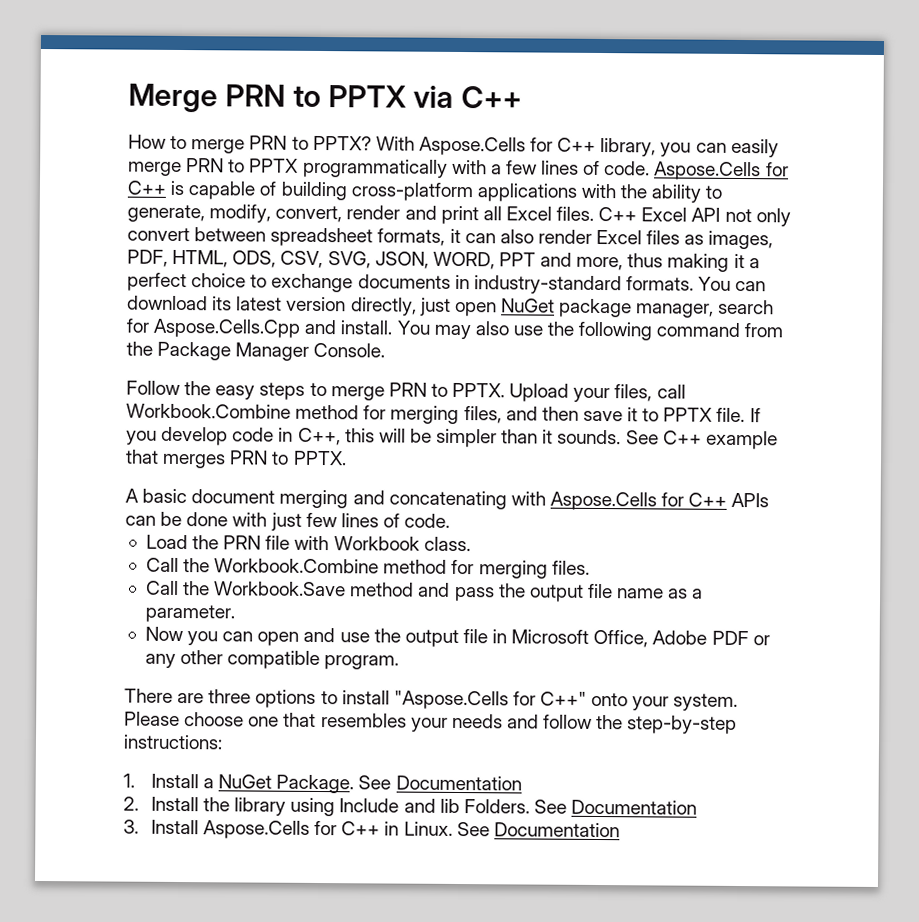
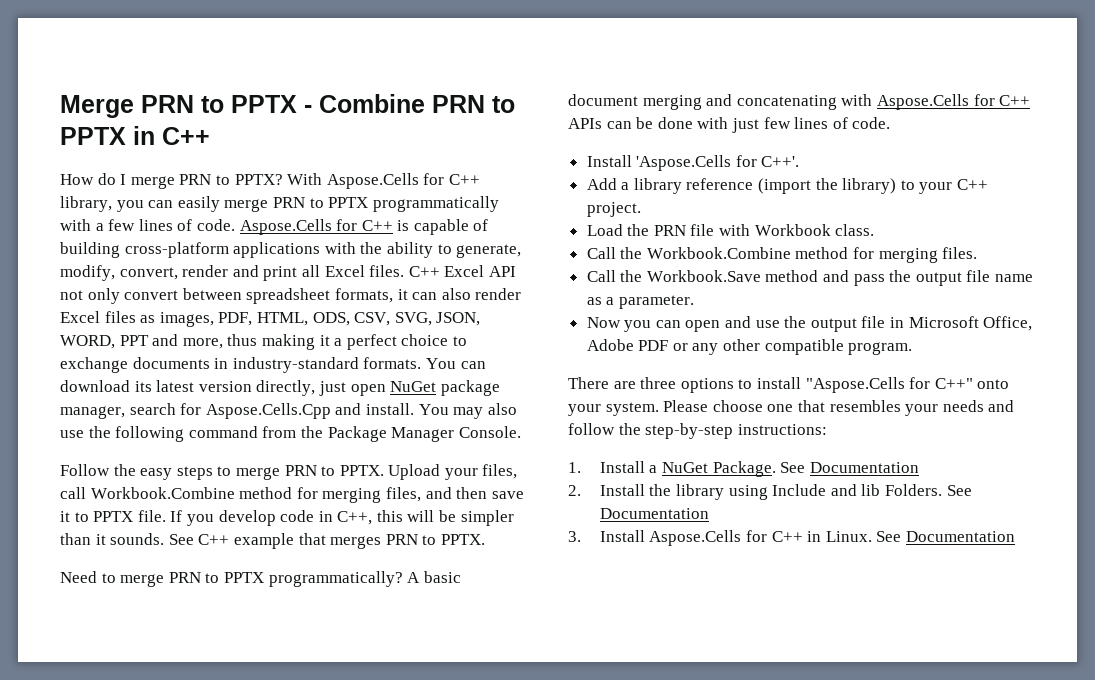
[413,85,454,108] via -> [304,94,515,113] [60,126,155,145] - Combine PRN to PPTX in
[170,135,188,150] to -> [97,173,127,185] do I
(347, 458) none -> [60,571,403,587] Need to merge PRN to PPTX programmatically?
(451, 520) none -> [586,155,800,171] [586,178,989,194] [586,202,641,217] // Install 'Aspose.Cells for C++'. // Add a library reference (import the library) to your C++ project.

